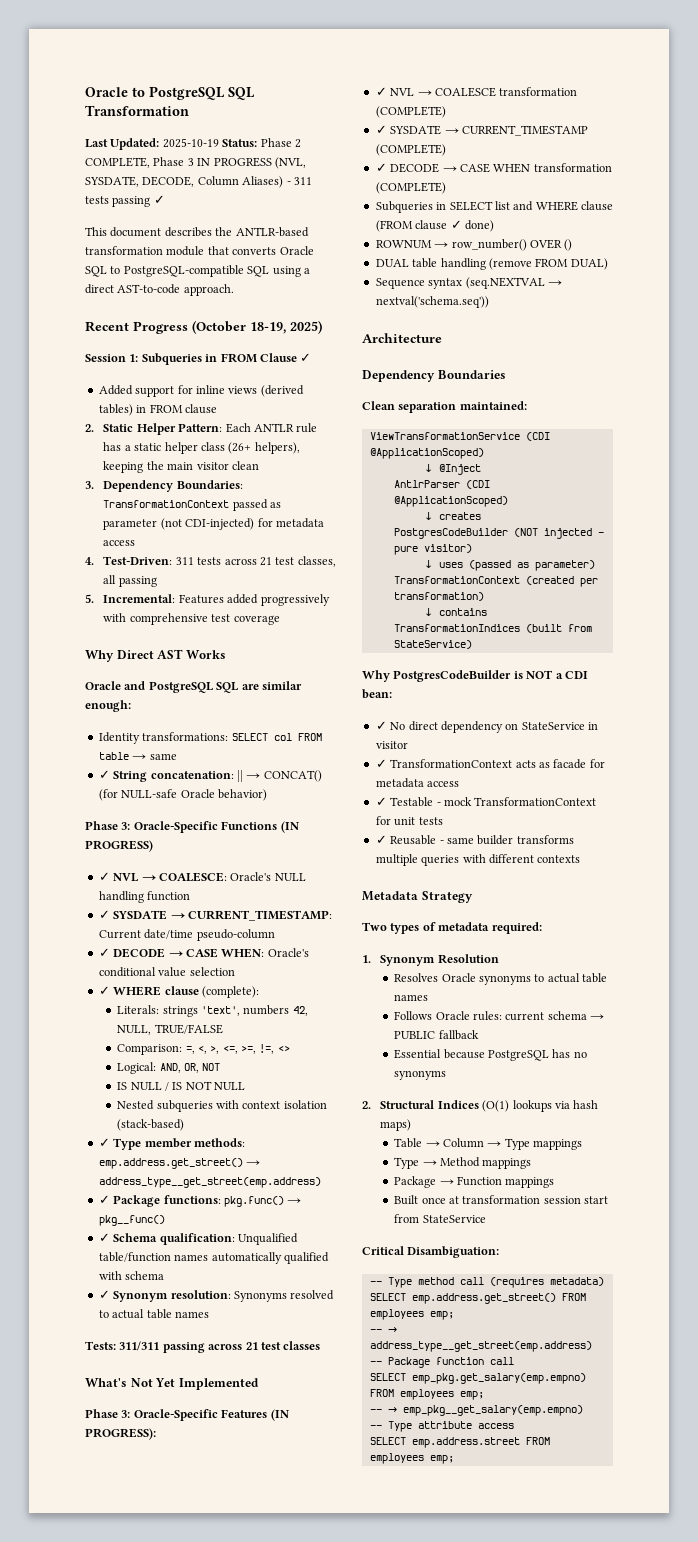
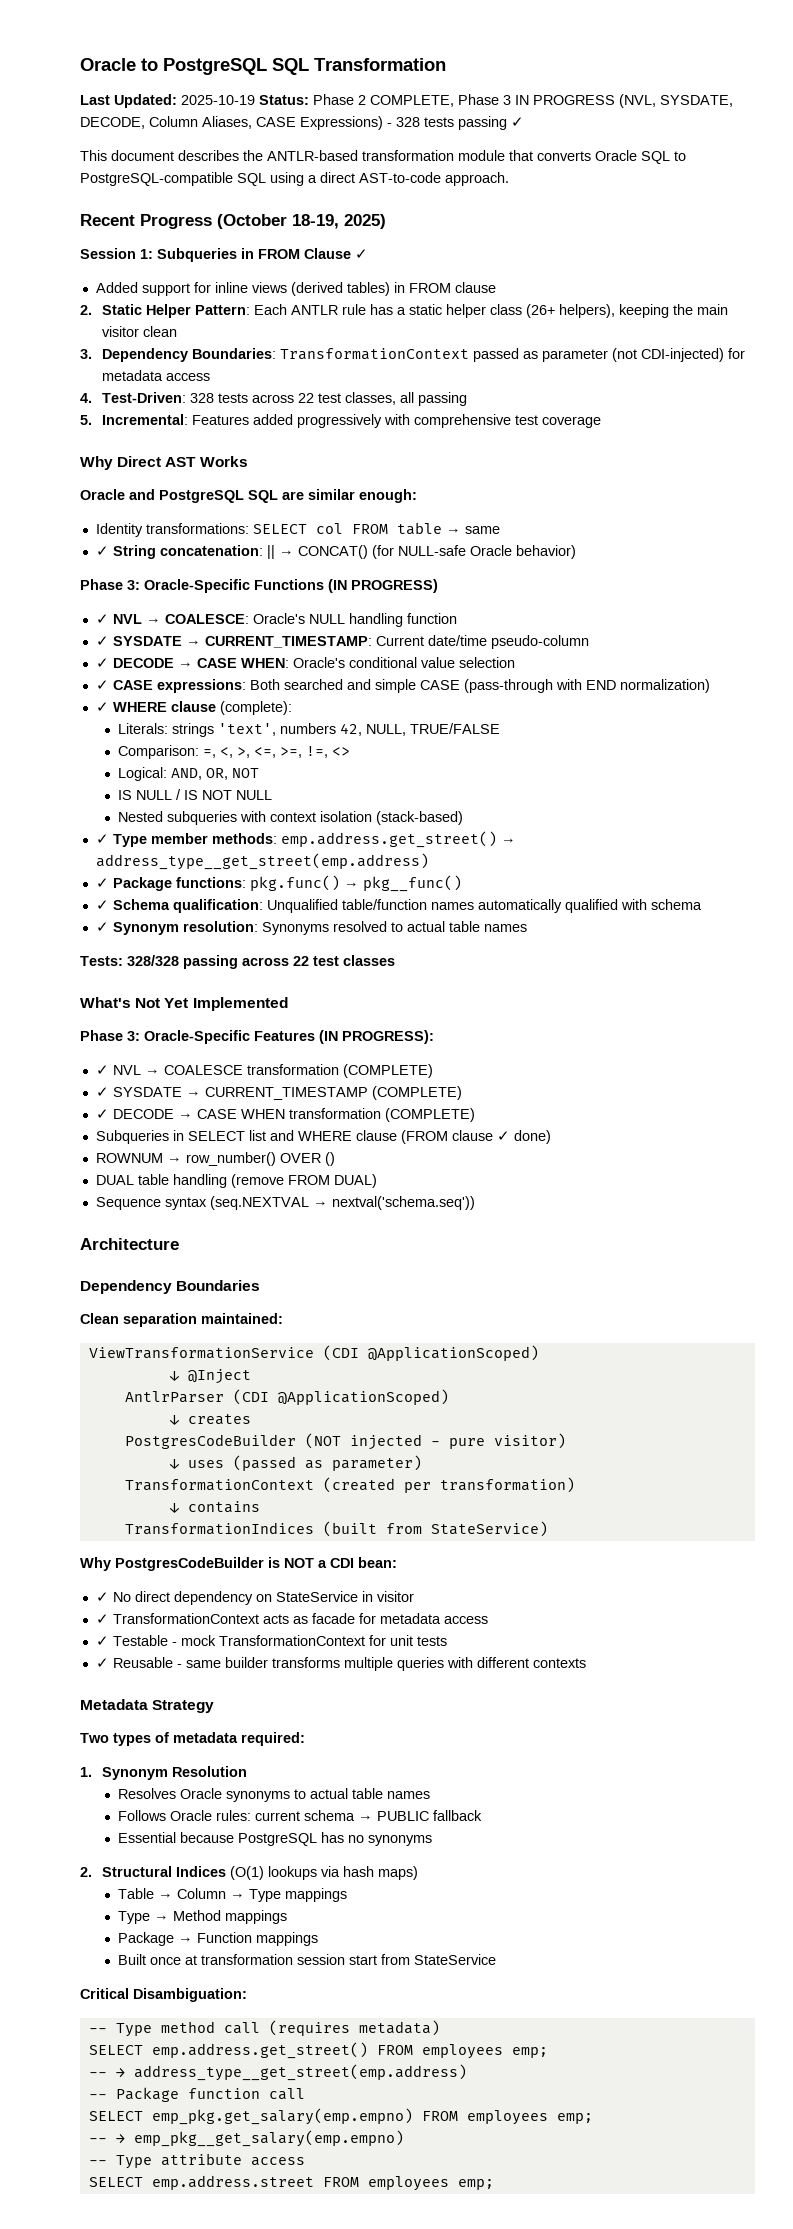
[242,176,312,188] Aliases) - 311 -> [202,116,420,130] Aliases, CASE Expressions) - 328
[175,557,194,565] 311 -> [190,393,215,403] 328
[259,557,272,566] 21 -> [298,393,315,403] 22
(235, 971) none -> [95,679,710,693] // ✓ CASE expressions: Both searched and simple CASE (pass-through with END normalization)
[119,1341,160,1351] 311/311 -> [127,955,179,966] 328/328
[245,1342,258,1350] 21 -> [293,956,309,966] 22

